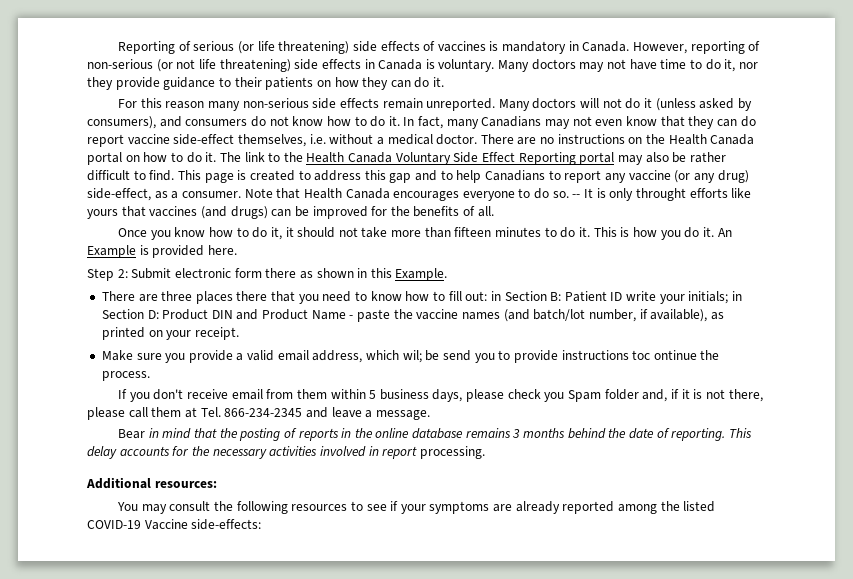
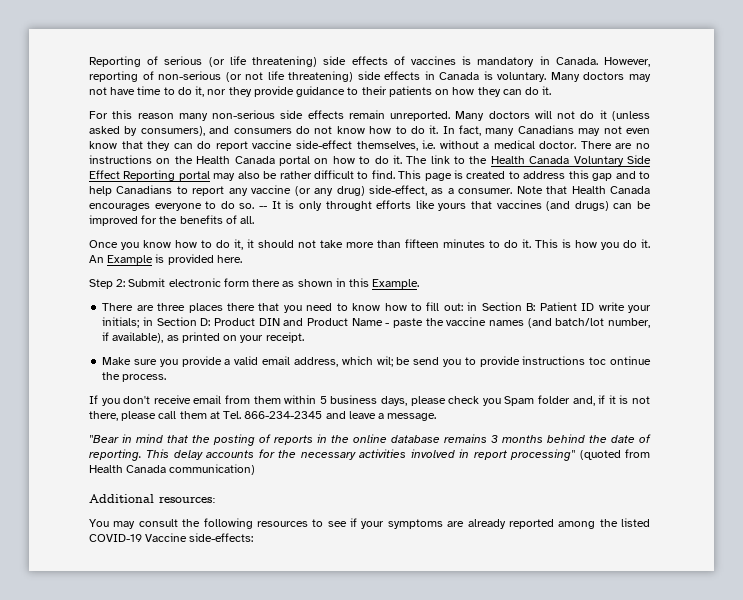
[118,429,146,439] Bear -> [89,435,119,443] "Bear
[419,446,485,459] processing. -> [510,449,650,461] [89,464,256,475] processing" (quoted from Health Canada communication)

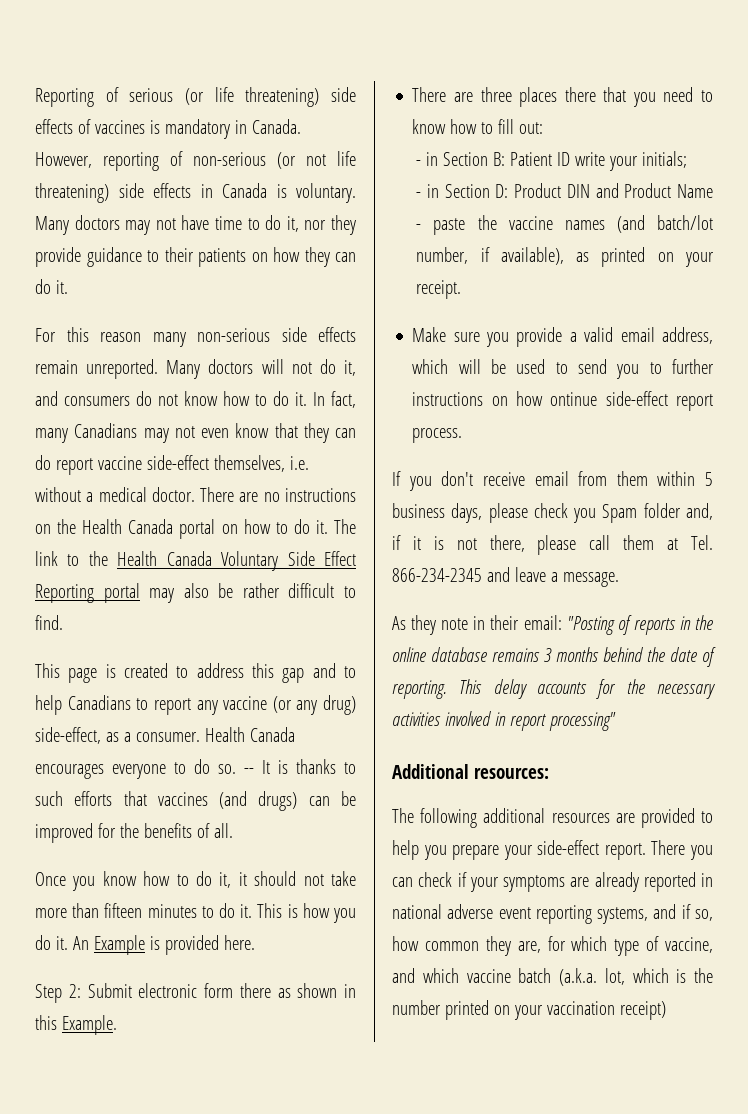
[599,110,650,121] [89,126,205,136] it (unless asked by consumers), -> [343,360,356,376] it,
(395, 174) none -> (63, 622) //
[516,186,568,194] Note that -> (200, 737) none
[298,200,467,211] only throught efforts like yours -> [296,759,356,774] [35,791,113,806] thanks to such efforts
(463, 307) none -> [416,160,422,166] // -
(140, 322) none -> [416,192,422,198] // -
[376,356,651,367] [102,372,121,380] wil; be send you to provide instructions toc ontinue the -> [458,359,714,379] [412,391,713,411] will be used to send you to further instructions on how ontinue side-effect report
[89,434,255,446] "Bear in mind that the posting -> [392,615,615,635] As they note in their email: "Posting
[579,449,650,460] [89,464,256,475] [89,494,216,503] [89,518,347,529] (quoted from Health Canada communication) // Additional resources: // You may consult the following resources to see -> [392,764,549,779] [392,808,713,828] [392,840,713,860] [392,872,453,887] // Additional resources: // The following additional resources are provided to help you prepare your side-effect report. There you can check
[558,518,650,529] [89,533,254,542] among the listed COVID-19 Vaccine side-effects: -> [701,873,713,887] [392,904,713,924] [392,936,713,956] [392,968,713,986] [392,1000,666,1020] in national adverse event reporting systems, and if so, how common they are, for which type of vaccine, and which vaccine batch (a.k.a. lot, which is the number printed on your vaccination receipt)

